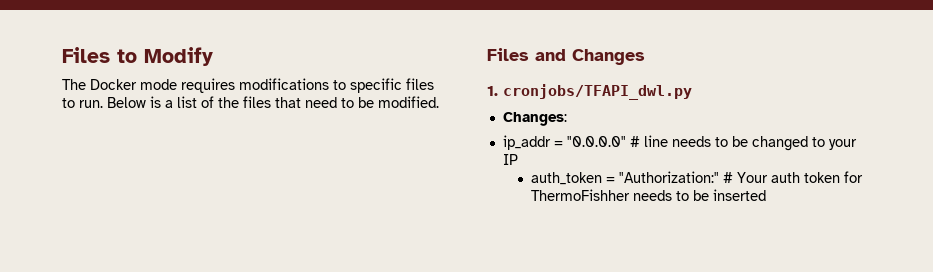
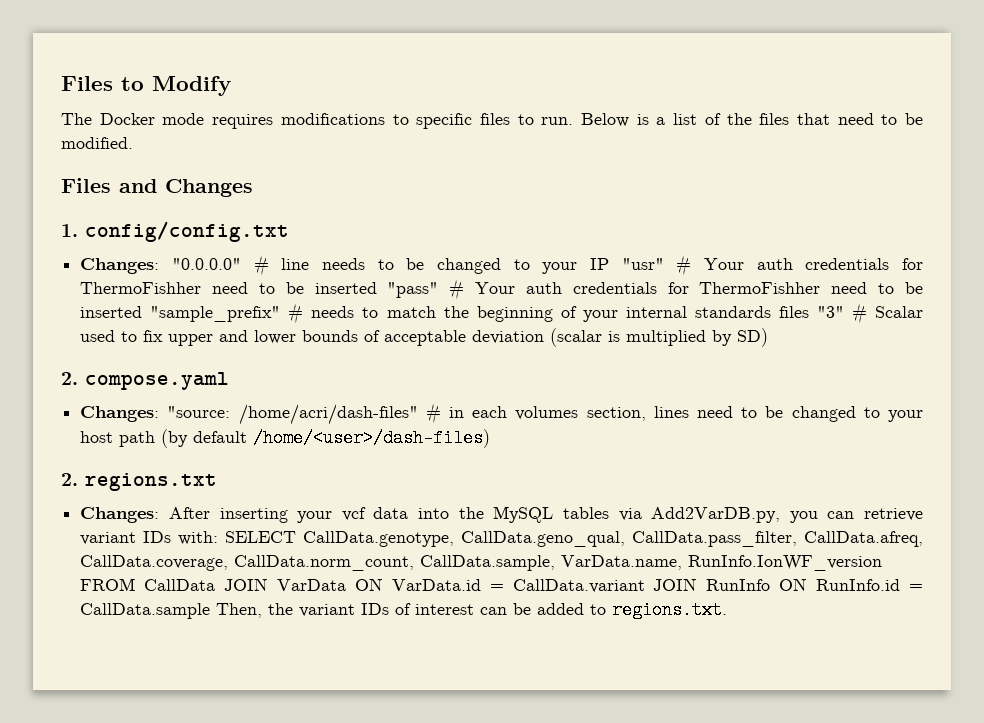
[503,84,692,100] [502,112,567,126] [502,135,563,150] cronjobs/TFAPI_dwl.py // Changes: // ip_addr = -> [85,221,289,242] [80,258,160,274] config/config.txt // Changes:
[530,171,863,185] [530,189,766,201] // auth_token = "Authorization:" # Your auth token for ThermoFishher needs to be inserted -> [621,255,923,276] [80,279,923,300] [80,303,923,324] [80,328,769,347] [61,372,229,390] [80,403,923,425] [80,429,491,448] [61,473,217,491] [80,506,923,523] [80,531,923,547] [80,555,883,571] [80,578,924,593] [80,601,728,619] "usr" # Your auth credentials for ThermoFishher need to be inserted "pass" # Your auth credentials for ThermoFishher need to be inserted "sample_prefix" # needs to match the beginning of your internal standards files "3" # Scalar used to fix upper and lower bounds of acceptable deviation (scalar is multiplied by SD) // 2. compose.yaml // Changes: "source: /home/acri/dash-files" # in each volumes section, lines need to be changed to your host path (by default /home/<user>/dash-files) // 2. regions.txt // Changes: After inserting your vcf data into the MySQL tables via Add2VarDB.py, you can retrieve variant IDs with: SELECT CallData.genotype, CallData.geno_qual, CallData.pass_filter, CallData.afreq, CallData.coverage, CallData.norm_count, CallData.sample, VarData.name, RunInfo.IonWF_version FROM CallData JOIN VarData ON VarData.id = CallData.variant JOIN RunInfo ON RunInfo.id = CallData.sample Then, the variant IDs of interest can be added to regions.txt.

